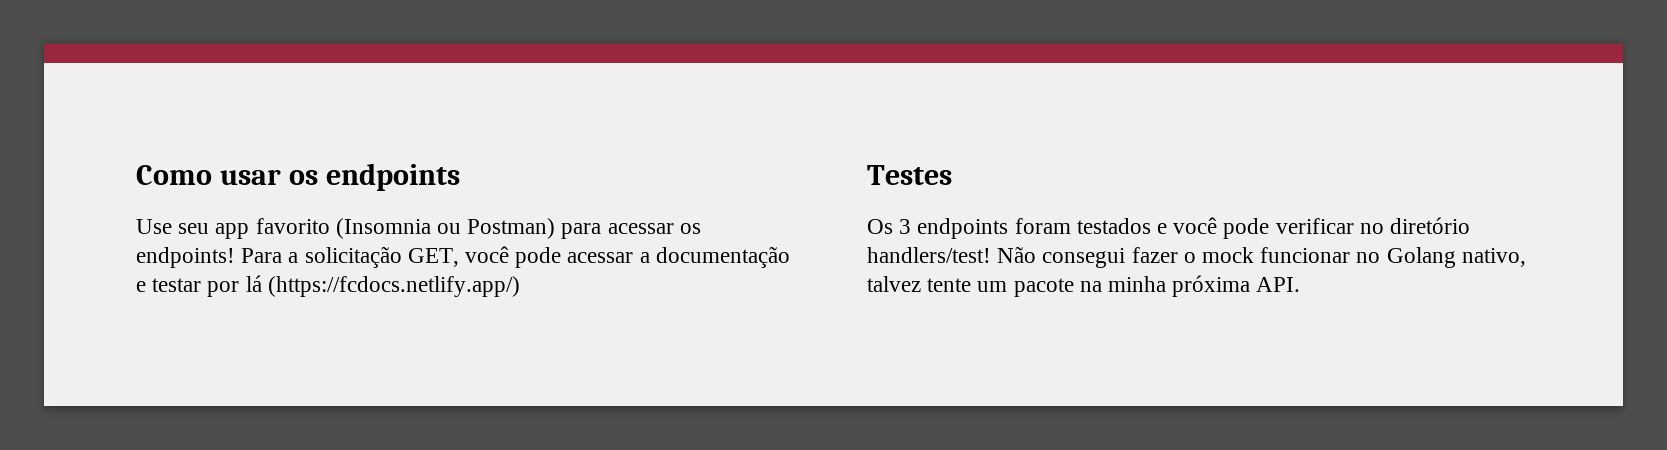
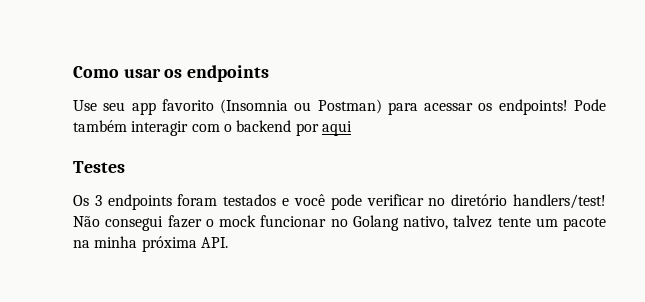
[241,246,790,268] [136,275,520,297] Para a solicitação GET, você pode acessar a documentação e testar por lá (https://fcdocs.netlify.app/) -> [573,99,606,111] [73,120,352,136] Pode também interagir com o backend por aqui

